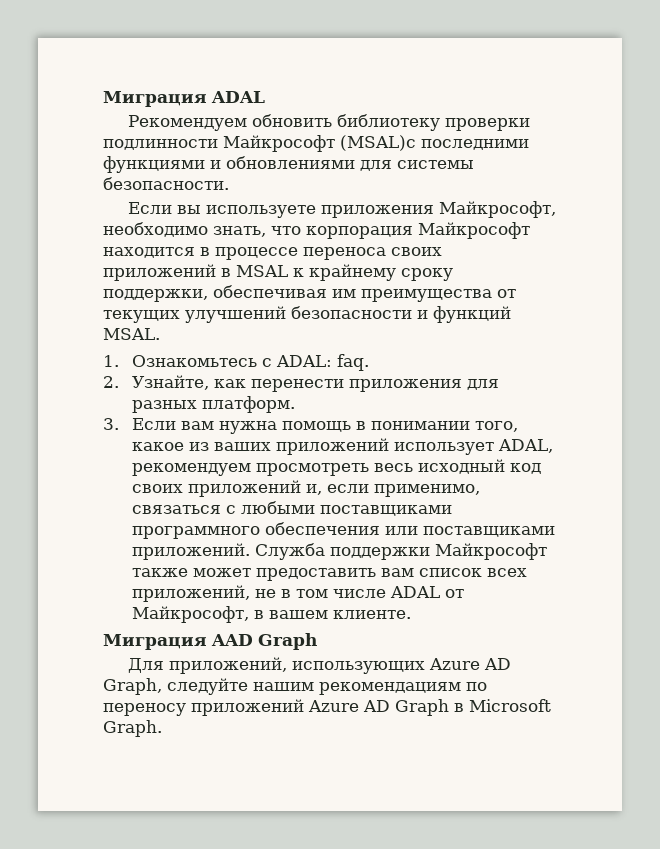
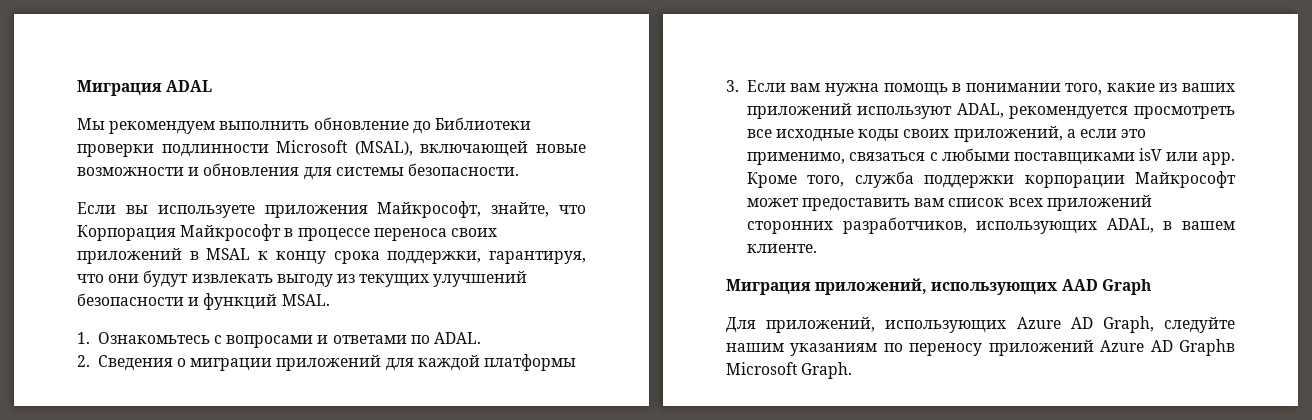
[128,114,531,131] [103,135,529,152] [103,156,355,173] Рекомендуем обновить библиотеку проверки подлинности Майкрософт (MSAL)с последними функциями и обновлениями -> [77,117,531,134] [77,140,586,157] [77,163,300,176] Мы рекомендуем выполнить обновление до Библиотеки проверки подлинности Microsoft (MSAL), включающей новые возможности и обновления
[103,222,530,239] [103,247,195,258] необходимо знать, что корпорация Майкрософт находится -> [491,202,586,217] [77,224,282,241] знайте, что Корпорация Майкрософт
[309,264,453,281] [103,285,516,302] крайнему сроку поддержки, обеспечивая им преимущества от -> [275,251,586,264] [77,270,355,287] концу срока поддержки, гарантируя, что они будут извлекать выгоду из
[276,354,370,371] [103,375,500,392] [132,396,296,413] ADAL: faq. // 2. Узнайте, как перенести приложения для разных платформ. -> [226,332,482,348] [77,354,577,371] вопросами и ответами по ADAL. // 2. Сведения о миграции приложений для каждой платформы
[132,442,185,451] какое -> [1106,83,1155,92] какие
[394,439,554,455] [132,459,542,476] [132,480,370,497] использует ADAL, рекомендуем просмотреть весь исходный код своих приложений и, если -> [857,103,1235,119] [746,126,1147,142] используют ADAL, рекомендуется просмотреть все исходные коды своих приложений, а если это
[132,522,556,539] [132,543,548,560] [132,568,189,577] программного обеспечения или поставщиками приложений. Служба поддержки Майкрософт также -> [1139,148,1235,165] [746,171,1236,188] isV или app. Кроме того, служба поддержки корпорации Майкрософт
[132,585,465,602] [132,606,250,623] приложений, не в том числе ADAL от Майкрософт, -> [1046,195,1152,211] [746,217,1154,234] приложений сторонних разработчиков, использующих ADAL,
(207, 642) none -> [815,278,1058,295] приложений, использующих
[319,682,461,695] рекомендациям -> [790,343,878,356] указаниям
[395,699,464,716] Graph в -> [1179,339,1235,356] Graphв

